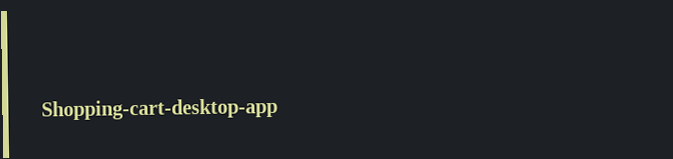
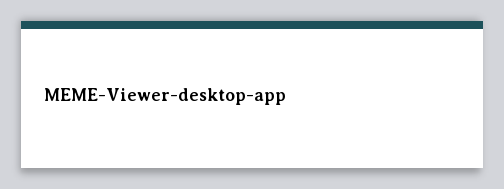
[41,97,278,121] Shopping-cart-desktop-app -> [44,88,286,105] MEME-Viewer-desktop-app

